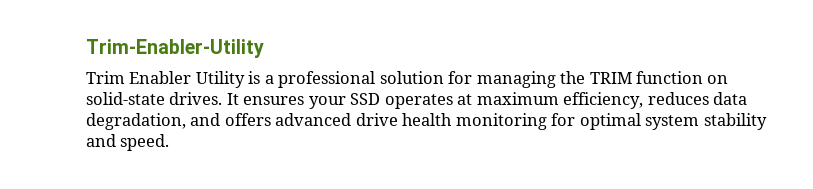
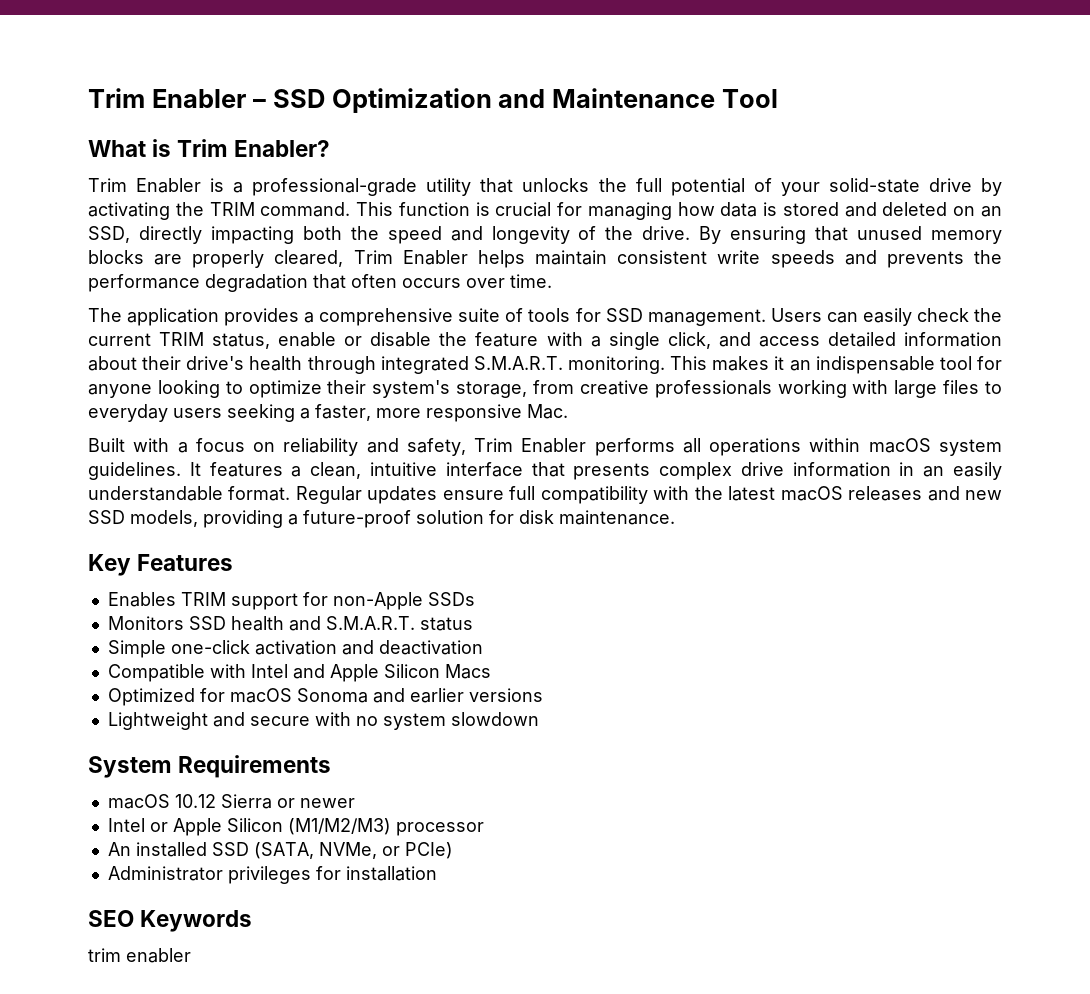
[86,39,264,58] [86,71,245,88] Trim-Enabler-Utility // Trim Enabler Utility -> [88,88,779,113] [88,139,331,157] [88,178,202,193] Trim Enabler – SSD Optimization and Maintenance Tool // What is Trim Enabler? // Trim Enabler
[278,71,729,88] [86,92,748,109] [86,113,767,130] [86,134,170,151] professional solution for managing the TRIM function on solid-state drives. It ensures your SSD operates at maximum efficiency, reduces data degradation, and offers advanced drive health monitoring for optimal system stability and speed. -> [252,178,1003,196] [88,202,1002,220] [88,226,1002,244] [88,250,1003,268] [88,274,552,292] [88,308,1003,326] [88,332,1003,350] [88,356,1002,374] [88,380,1003,398] [88,404,568,422] [88,438,1002,456] [88,462,1003,480] [88,486,1002,504] [88,510,675,528] [88,554,234,576] [107,592,475,610] [107,616,473,631] [107,640,483,658] [107,664,491,682] [107,688,543,706] [107,712,539,730] [88,755,332,778] [107,794,355,809] [107,818,484,836] [107,842,453,859] [107,866,437,884] [88,910,253,932] [88,948,191,963] professional-grade utility that unlocks the full potential of your solid-state drive by activating the TRIM command. This function is crucial for managing how data is stored and deleted on an SSD, directly impacting both the speed and longevity of the drive. By ensuring that unused memory blocks are properly cleared, Trim Enabler helps maintain consistent write speeds and prevents the performance degradation that often occurs over time. // The application provides a comprehensive suite of tools for SSD management. Users can easily check the current TRIM status, enable or disable the feature with a single click, and access detailed information about their drive's health through integrated S.M.A.R.T. monitoring. This makes it an indispensable tool for anyone looking to optimize their system's storage, from creative professionals working with large files to everyday users seeking a faster, more responsive Mac. // Built with a focus on reliability and safety, Trim Enabler performs all operations within macOS system guidelines. It features a clean, intuitive interface that presents complex drive information in an easily understandable format. Regular updates ensure full compatibility with the latest macOS releases and new SSD models, providing a future-proof solution for disk maintenance. // Key Features // Enables TRIM support for non-Apple SSDs // Monitors SSD health and S.M.A.R.T. status // Simple one-click activation and deactivation // Compatible with Intel and Apple Silicon Macs // Optimized for macOS Sonoma and earlier versions // Lightweight and secure with no system slowdown // System Requirements // macOS 10.12 Sierra or newer // Intel or Apple Silicon (M1/M2/M3) processor // An installed SSD (SATA, NVMe, or PCIe) // Administrator privileges for installation // SEO Keywords // trim enabler

